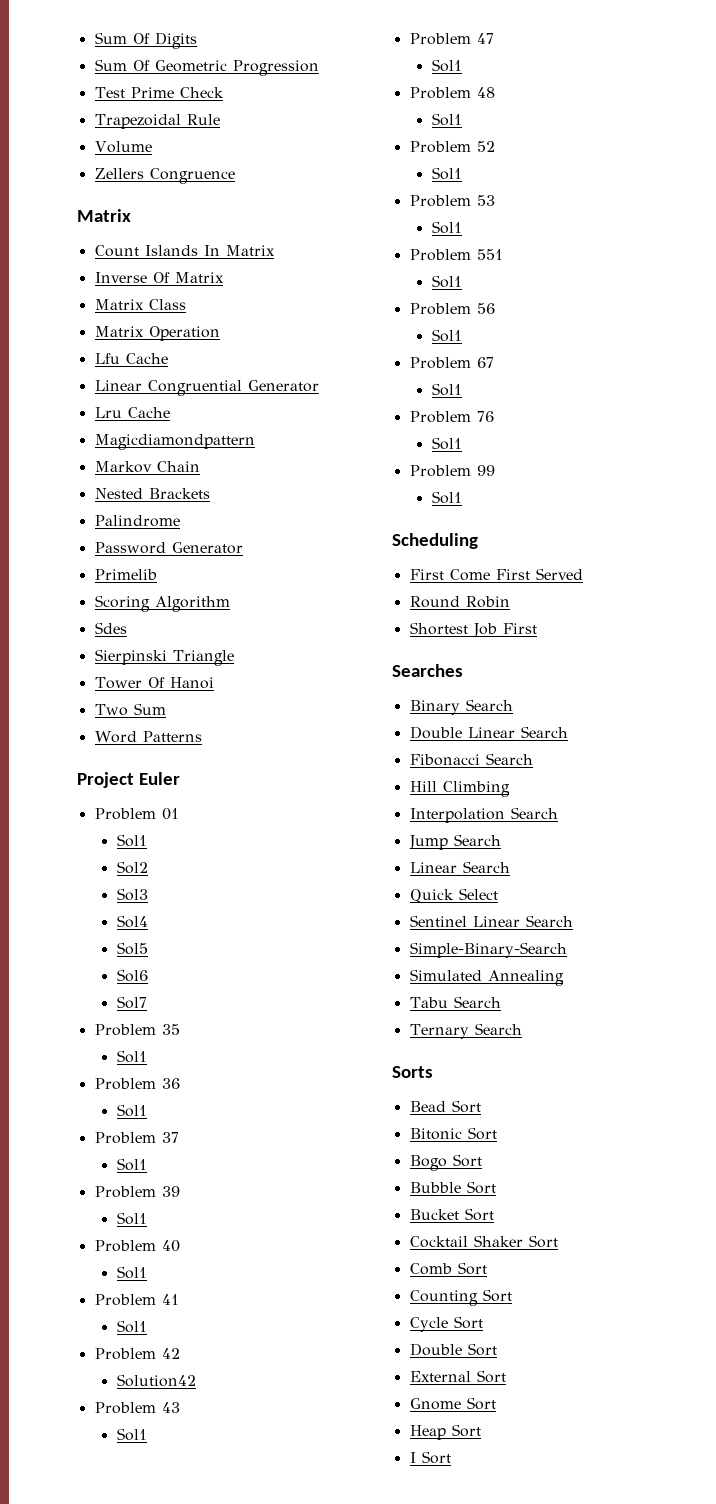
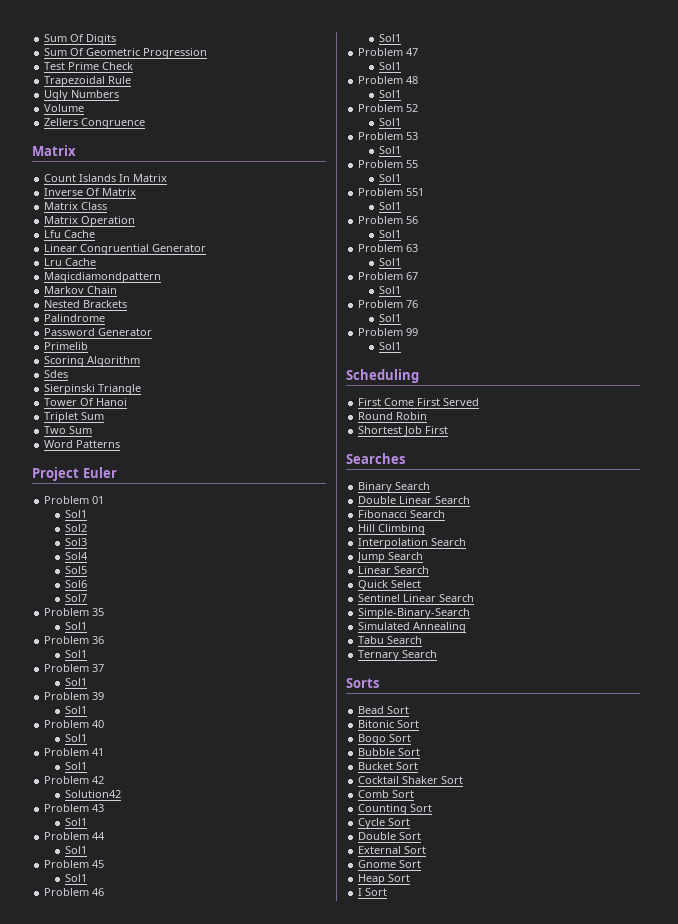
(220, 119) none -> [44,90,120,101] // Ugly Numbers
(214, 683) none -> [44,412,105,423] // Triplet Sum
(147, 1434) none -> [44,832,106,840] [65,846,88,854] [44,860,105,868] [65,874,88,882] [44,888,105,896] [379,34,402,42] // Problem 44 // Sol1 // Problem 45 // Sol1 // Problem 46 // Sol1
(462, 227) none -> [358,160,419,168] [379,174,402,182] // Problem 55 // Sol1
(462, 335) none -> [358,244,419,252] [379,258,402,266] // Problem 63 // Sol1

